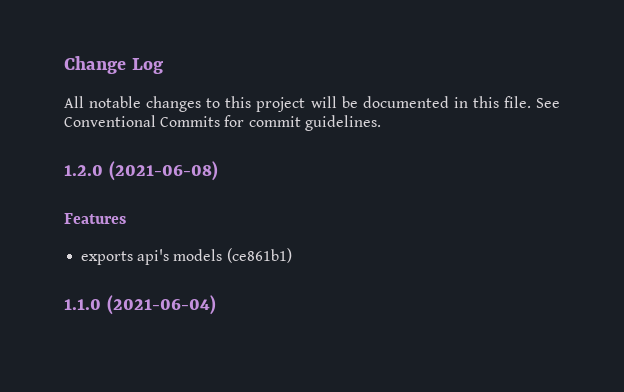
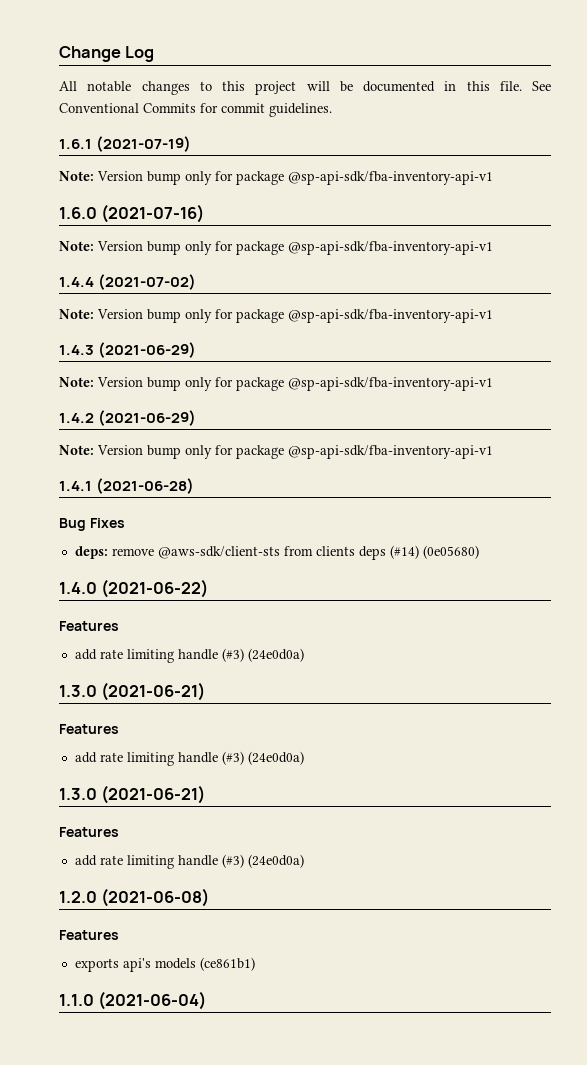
(381, 123) none -> [59,136,192,152] [59,171,493,185] [59,204,205,223] [59,241,493,255] [59,274,197,290] [59,309,493,323] [59,342,197,358] [59,377,493,391] [59,410,197,426] [59,445,493,459] [59,478,195,494] [59,518,125,531] [74,545,479,560] [59,579,209,598] [59,621,119,631] [74,648,304,663] [59,682,206,701] [59,724,119,734] [74,751,304,766] [59,785,206,804] [59,827,119,837] [74,854,304,869] // 1.6.1 (2021-07-19) // Note: Version bump only for package @sp-api-sdk/fba-inventory-api-v1 // 1.6.0 (2021-07-16) // Note: Version bump only for package @sp-api-sdk/fba-inventory-api-v1 // 1.4.4 (2021-07-02) // Note: Version bump only for package @sp-api-sdk/fba-inventory-api-v1 // 1.4.3 (2021-06-29) // Note: Version bump only for package @sp-api-sdk/fba-inventory-api-v1 // 1.4.2 (2021-06-29) // Note: Version bump only for package @sp-api-sdk/fba-inventory-api-v1 // 1.4.1 (2021-06-28) // Bug Fixes // deps: remove @aws-sdk/client-sts from clients deps (#14) (0e05680) // 1.4.0 (2021-06-22) // Features // add rate limiting handle (#3) (24e0d0a) // 1.3.0 (2021-06-21) // Features // add rate limiting handle (#3) (24e0d0a) // 1.3.0 (2021-06-21) // Features // add rate limiting handle (#3) (24e0d0a)

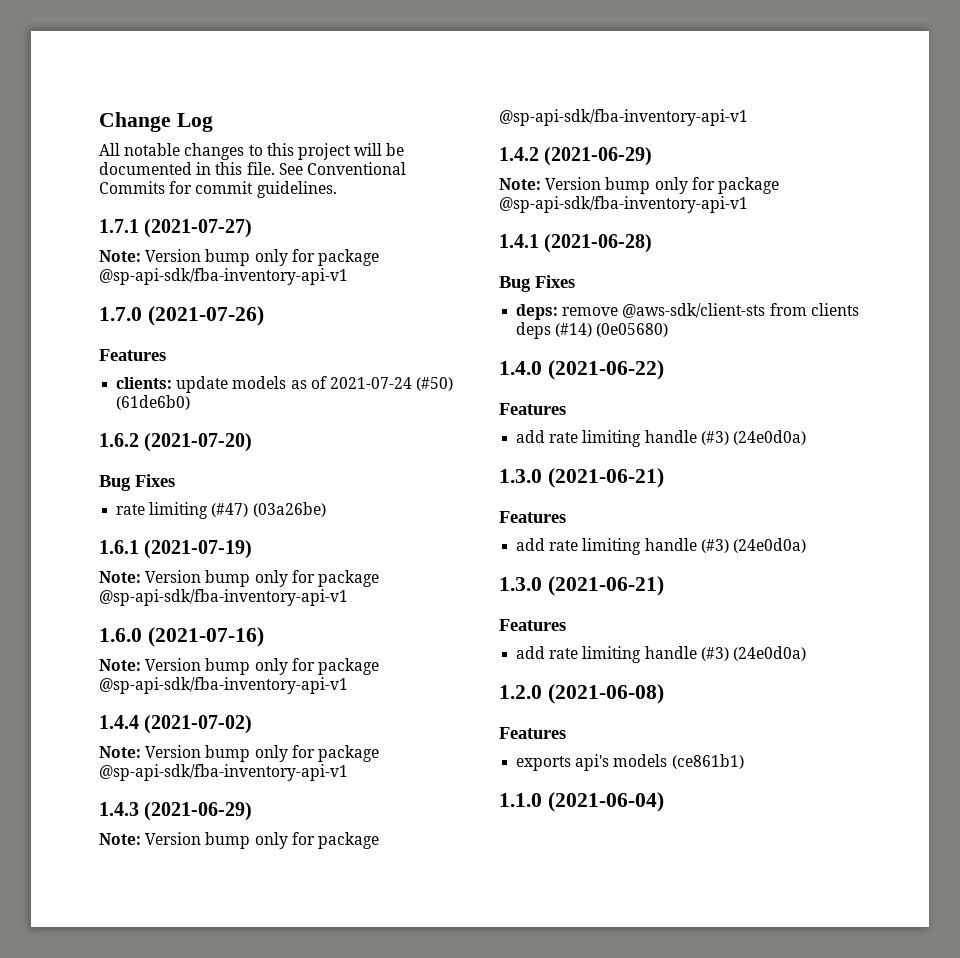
(332, 110) none -> [99,219,253,238] [99,249,379,266] [99,268,348,285] [99,306,264,326] [99,349,166,361] [116,376,454,393] [116,395,191,410] [99,433,253,452] [99,474,175,491] [116,502,326,519] // 1.7.1 (2021-07-27) // Note: Version bump only for package @sp-api-sdk/fba-inventory-api-v1 // 1.7.0 (2021-07-26) // Features // clients: update models as of 2021-07-24 (#50) (61de6b0) // 1.6.2 (2021-07-20) // Bug Fixes // rate limiting (#47) (03a26be)

